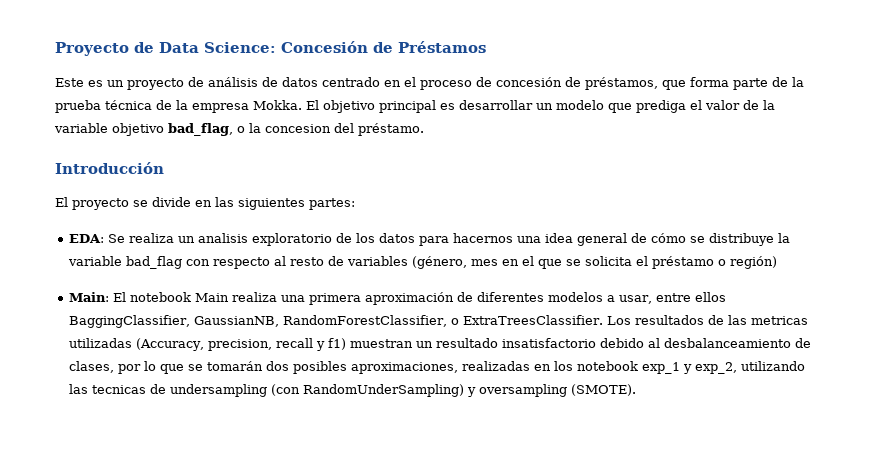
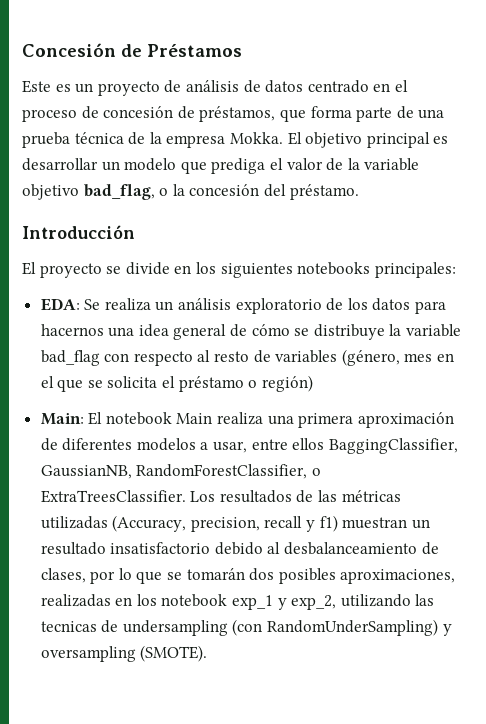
[55,42,276,56] Proyecto de Data Science: -> (22, 50) none
[792,77,804,87] la -> [418,109,445,119] una
[265,124,331,133] concesion -> [189,184,260,196] concesión
[215,197,355,210] las siguientes partes: -> [195,262,456,278] los siguientes notebooks principales:
[198,233,249,243] analisis -> [178,298,232,310] análisis
[751,316,809,325] metricas -> [341,490,401,502] métricas

